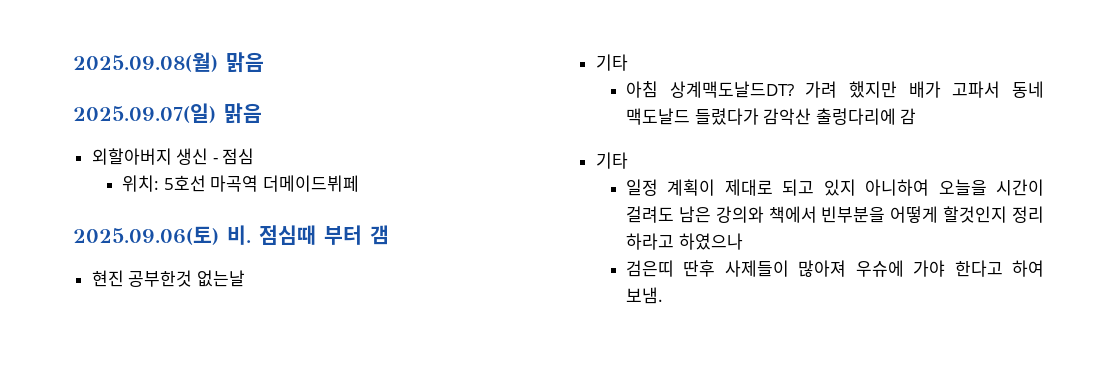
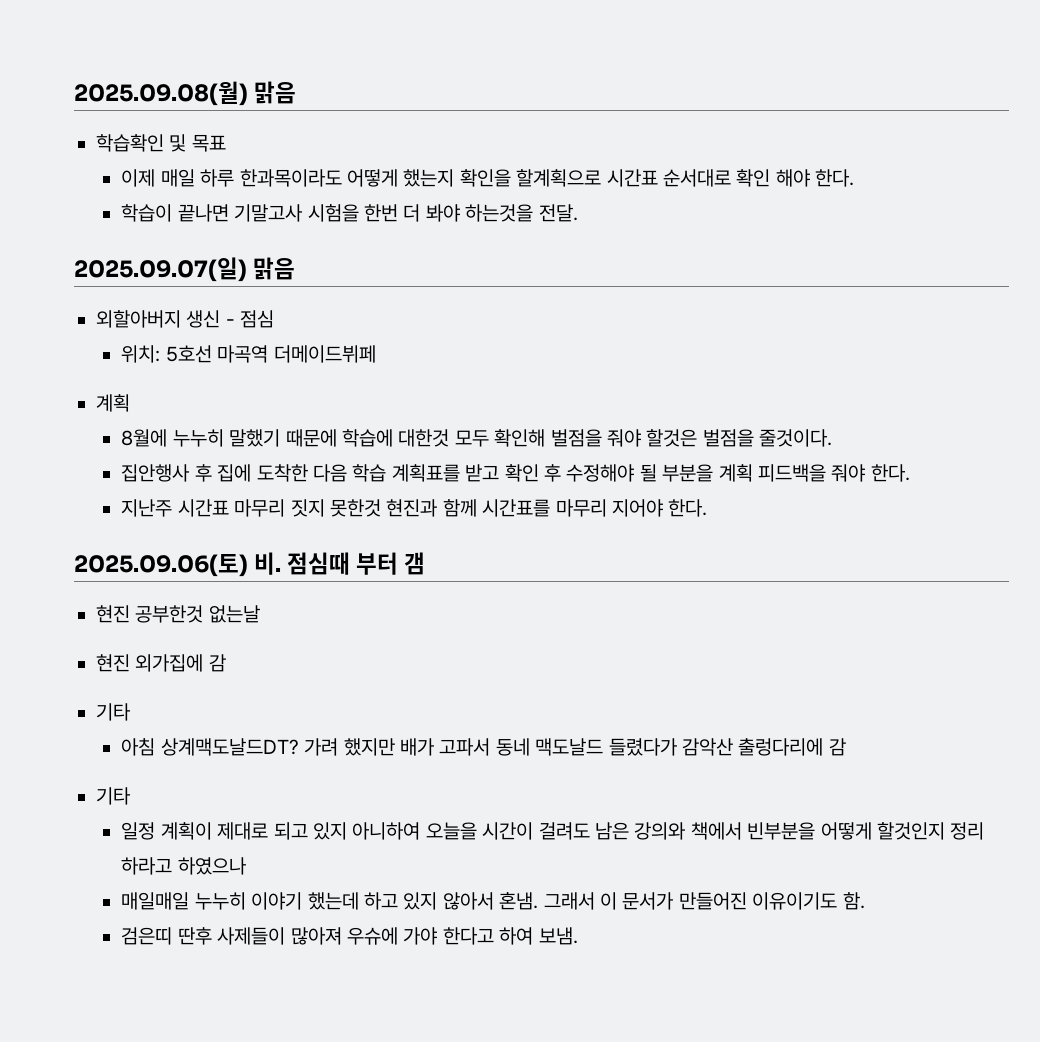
(264, 62) none -> [96,134,226,152] [121,169,855,187] [121,204,578,222] // 학습확인 및 목표 // 이제 매일 하루 한과목이라도 어떻게 했는지 확인을 할계획으로 시간표 순서대로 확인 해야 한다. // 학습이 끝나면 기말고사 시험을 한번 더 봐야 하는것을 전달.
(359, 183) none -> [96,394,130,412] [121,429,833,447] [121,464,910,482] [121,499,708,517] // 계획 // 8월에 누누히 말했기 때문에 학습에 대한것 모두 확인해 벌점을 줘야 할것은 벌점을 줄것이다. // 집안행사 후 집에 도착한 다음 학습 계획표를 받고 확인 후 수정해야 될 부분을 계획 피드백을 줘야 한다. // 지난주 시간표 마무리 짓지 못한것 현진과 함께 시간표를 마무리 지어야 한다.
(245, 278) none -> [96,654,226,672] // 현진 외가집에 감
(743, 241) none -> [121,892,865,910] // 매일매일 누누히 이야기 했는데 하고 있지 않아서 혼냄. 그래서 이 문서가 만들어진 이유이기도 함.

